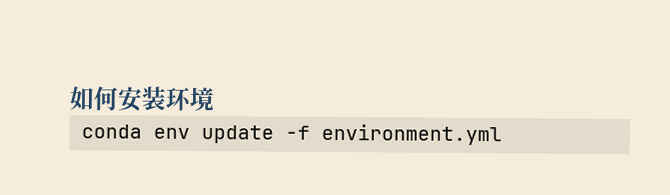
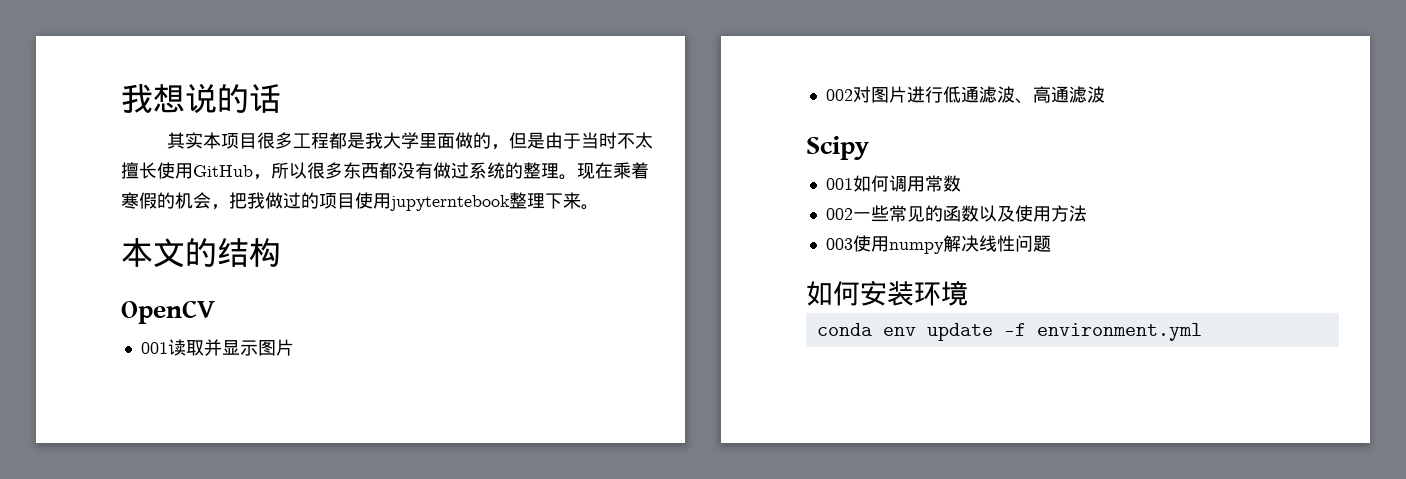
(69, 98) none -> [121,83,281,113] [166,132,653,150] [121,162,649,180] [121,192,599,211] [121,238,281,268] [121,300,215,324] [140,339,294,356] [825,86,1105,104] [806,136,869,160] [825,175,961,192] [825,205,1087,222] [825,235,1051,254] 我想说的话 // 其实本项目很多工程都是我大学里面做的，但是由于当时不太擅长使用GitHub，所以很多东西都没有做过系统的整理。现在乘着寒假的机会，把我做过的项目使用jupyterntebook整理下来。 // 本文的结构 // OpenCV // 001读取并显示图片 // 002对图片进行低通滤波、高通滤波 // Scipy // 001如何调用常数 // 002一些常见的函数以及使用方法 // 003使用numpy解决线性问题 //

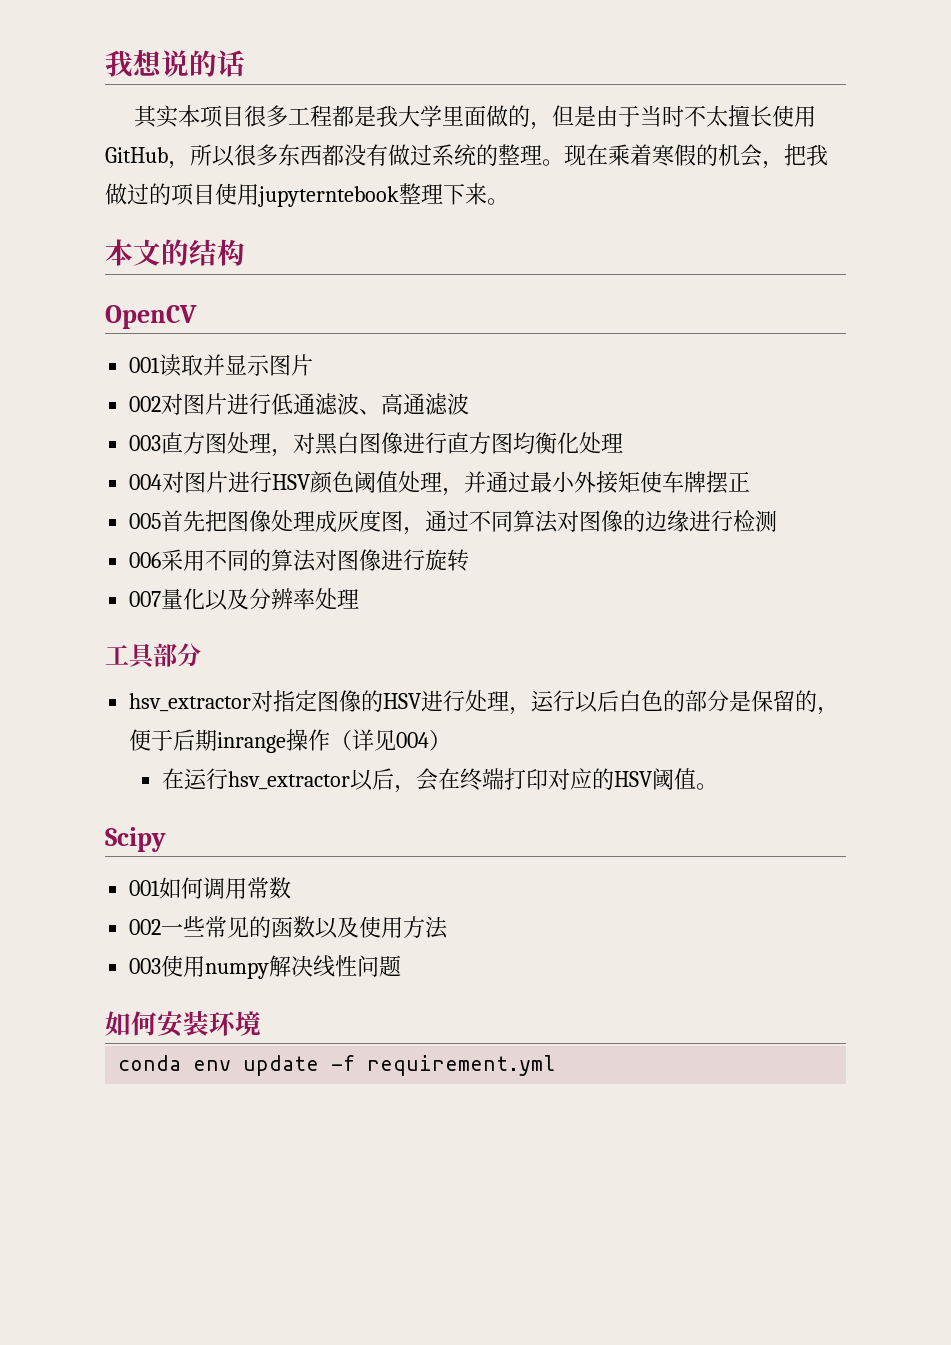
(1105, 94) none -> [129,432,624,457] [129,471,751,496] [129,510,778,535] [129,549,470,572] [129,588,360,611] [105,643,201,669] [129,690,840,715] [129,729,452,753] [162,768,719,793] // 003直方图处理，对黑白图像进行直方图均衡化处理 // 004对图片进行HSV颜色阈值处理，并通过最小外接矩使车牌摆正 // 005首先把图像处理成灰度图，通过不同算法对图像的边缘进行检测 // 006采用不同的算法对图像进行旋转 // 007量化以及分辨率处理 // 工具部分 // hsv_extractor对指定图像的HSV进行处理，运行以后白色的部分是保留的，便于后期inrange操作（详见004） // 在运行hsv_extractor以后，会在终端打印对应的HSV阈值。
[1036,323,1202,341] environment.yml -> [367,1055,556,1076] requirement.yml

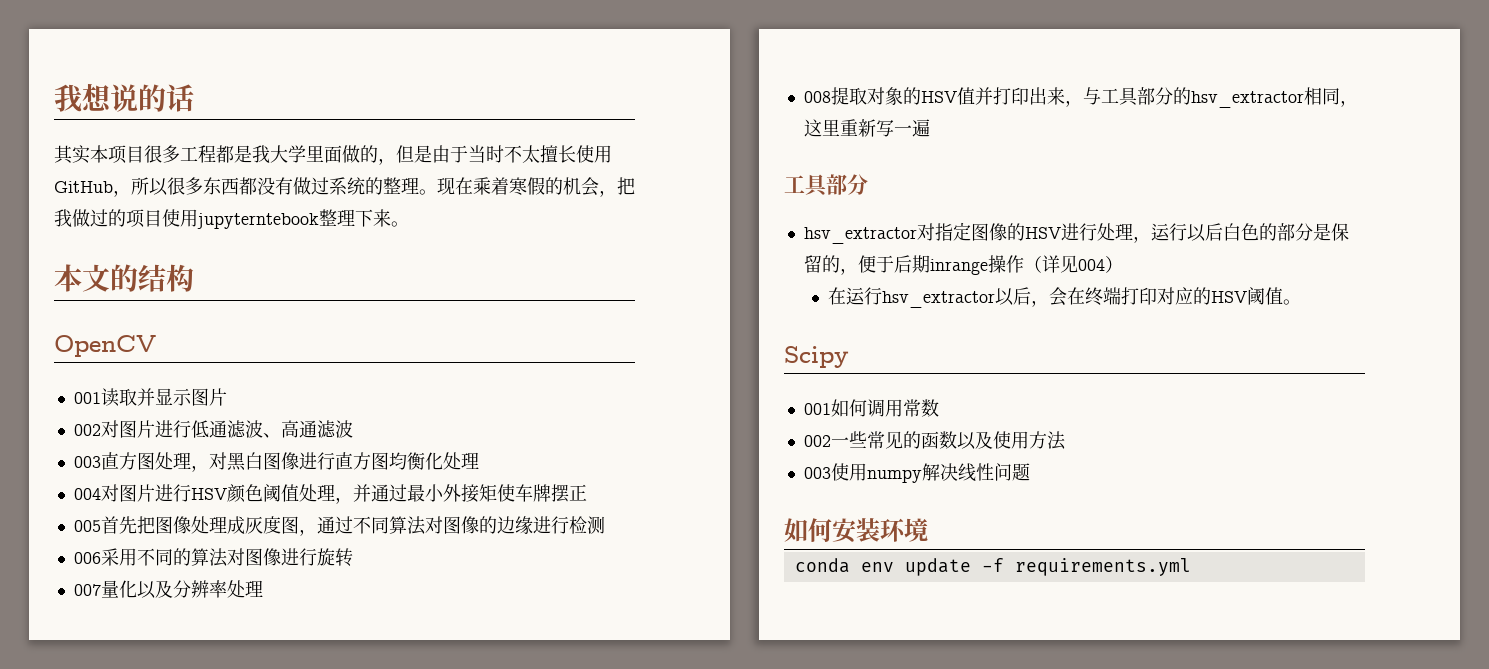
(360, 599) none -> [803,87,1358,108] [803,119,930,137] // 008提取对象的HSV值并打印出来，与工具部分的hsv_extractor相同，这里重新写一遍
[367,1055,556,1076] requirement.yml -> [1014,558,1191,576] requirements.yml

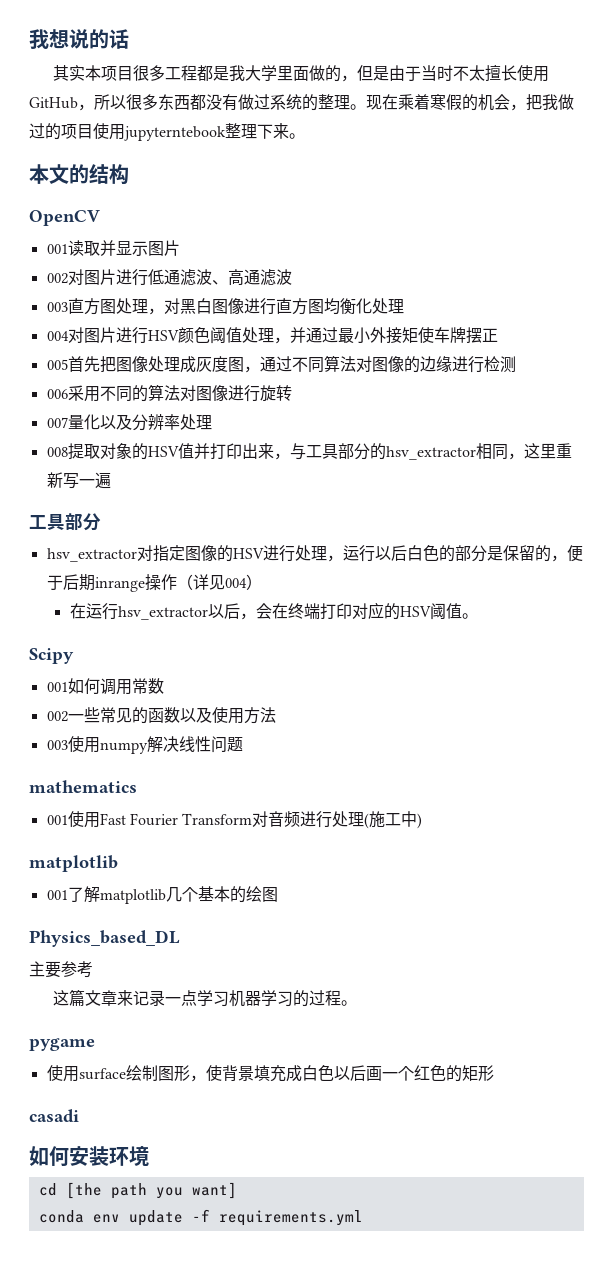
[784,518,928,543] 如何安装环境 -> [29,780,137,793] [46,811,423,829] [29,855,118,872] [46,886,278,904] [29,930,180,947] [29,961,93,978] [53,989,358,1007] [29,1038,95,1051] [46,1065,494,1082] [29,1109,79,1123] [29,1146,149,1167] [38,1182,237,1199] mathematics // 001使用Fast Fourier Transform对音频进行处理(施工中) // matplotlib // 001了解matplotlib几个基本的绘图 // Physics_based_DL // 主要参考 // 这篇文章来记录一点学习机器学习的过程。 // pygame // 使用surface绘制图形，使背景填充成白色以后画一个红色的矩形 // casadi // 如何安装环境 // cd [the path you want]

